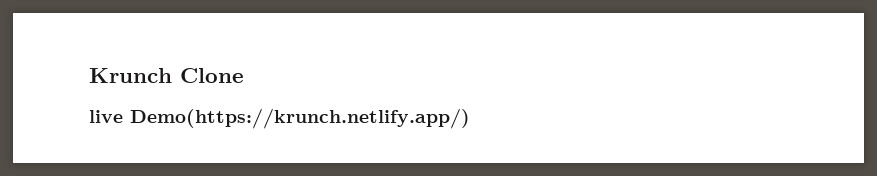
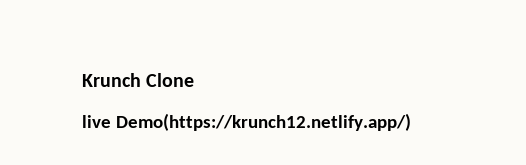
[130,108,470,129] Demo(https://krunch.netlify.app/) -> [115,113,411,131] Demo(https://krunch12.netlify.app/)

